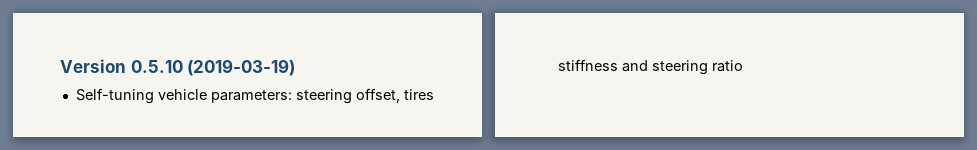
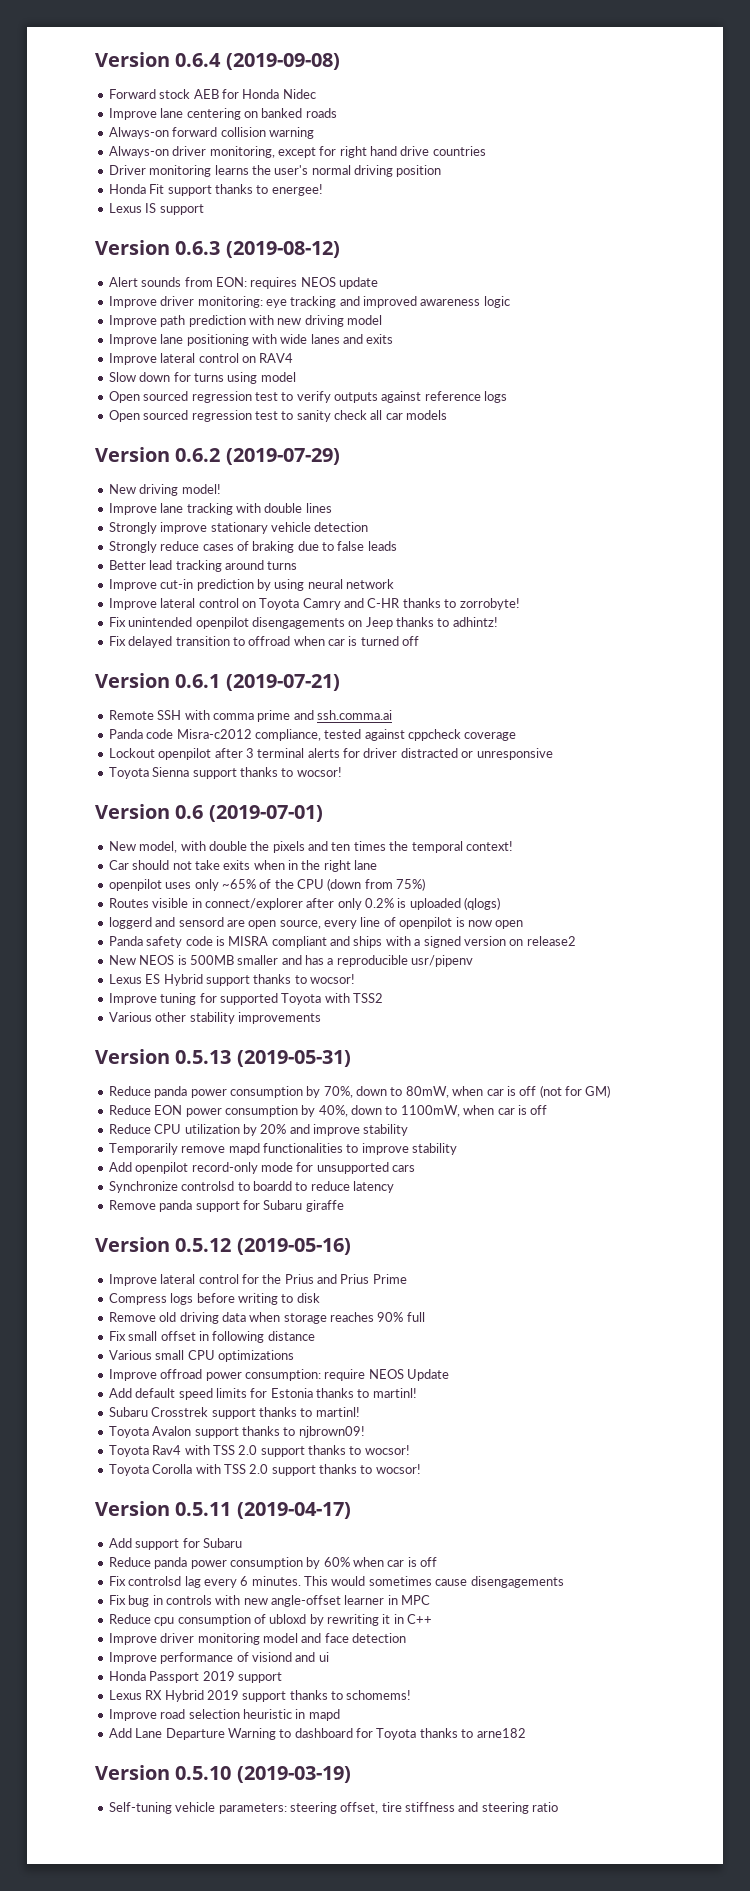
[60,59,126,73] Version -> [95,52,340,70] [108,89,316,99] [108,108,337,120] [108,127,314,139] [108,146,486,158] [108,165,442,177] [108,184,323,196] [108,203,204,215] [95,240,340,258] [108,277,378,289] [108,296,510,308] [108,315,382,327] [108,334,394,346] [108,353,294,365] [108,372,296,384] [108,391,508,403] [108,410,448,422] [95,447,340,465] [108,484,221,496] [108,503,332,515] [108,522,369,534] [108,541,397,553] [108,560,298,572] [108,579,394,591] [108,598,520,610] [108,617,498,629] [108,636,420,648] [95,673,340,691] [108,710,392,722] [108,729,517,741] [108,748,553,760] [108,767,342,779] [95,804,323,822] [108,841,513,853] [108,860,378,872] [108,878,426,891] [108,897,501,910] [108,917,524,929] [108,936,576,948] [108,955,474,967] [108,974,355,986] [108,993,383,1005] [108,1012,321,1024] [95,1049,351,1067] [108,1085,611,1098] [108,1105,548,1117] [108,1124,409,1136] [108,1143,457,1155] [108,1162,415,1174] [108,1181,394,1193] [108,1200,344,1212] [95,1237,351,1255] [108,1274,407,1286] [108,1293,320,1305] [108,1312,425,1324] [108,1331,315,1343] [108,1350,294,1362] [108,1369,449,1381] [108,1388,417,1400] [108,1407,360,1419] [108,1426,365,1438] [108,1445,410,1457] [108,1464,421,1476] [95,1501,351,1519] [108,1538,242,1550] [108,1557,438,1569] [108,1576,564,1588] [108,1595,431,1607] [108,1614,433,1626] [108,1633,406,1645] [108,1652,329,1664] [108,1671,282,1683] [108,1690,412,1702] [108,1709,340,1721] [108,1728,526,1740] [95,1765,170,1780] Version 0.6.4 (2019-09-08) // Forward stock AEB for Honda Nidec // Improve lane centering on banked roads // Always-on forward collision warning // Always-on driver monitoring, except for right hand drive countries // Driver monitoring learns the user's normal driving position // Honda Fit support thanks to energee! // Lexus IS support // Version 0.6.3 (2019-08-12) // Alert sounds from EON: requires NEOS update // Improve driver monitoring: eye tracking and improved awareness logic // Improve path prediction with new driving model // Improve lane positioning with wide lanes and exits // Improve lateral control on RAV4 // Slow down for turns using model // Open sourced regression test to verify outputs against reference logs // Open sourced regression test to sanity check all car models // Version 0.6.2 (2019-07-29) // New driving model! // Improve lane tracking with double lines // Strongly improve stationary vehicle detection // Strongly reduce cases of braking due to false leads // Better lead tracking around turns // Improve cut-in prediction by using neural network // Improve lateral control on Toyota Camry and C-HR thanks to zorrobyte! // Fix unintended openpilot disengagements on Jeep thanks to adhintz! // Fix delayed transition to offroad when car is turned off // Version 0.6.1 (2019-07-21) // Remote SSH with comma prime and ssh.comma.ai // Panda code Misra-c2012 compliance, tested against cppcheck coverage // Lockout openpilot after 3 terminal alerts for driver distracted or unresponsive // Toyota Sienna support thanks to wocsor! // Version 0.6 (2019-07-01) // New model, with double the pixels and ten times the temporal context! // Car should not take exits when in the right lane // openpilot uses only ~65% of the CPU (down from 75%) // Routes visible in connect/explorer after only 0.2% is uploaded (qlogs) // loggerd and sensord are open source, every line of openpilot is now open // Panda safety code is MISRA compliant and ships with a signed version on release2 // New NEOS is 500MB smaller and has a reproducible usr/pipenv // Lexus ES Hybrid support thanks to wocsor! // Improve tuning for supported Toyota with TSS2 // Various other stability improvements // Version 0.5.13 (2019-05-31) // Reduce panda power consumption by 70%, down to 80mW, when car is off (not for GM) // Reduce EON power consumption by 40%, down to 1100mW, when car is off // Reduce CPU utilization by 20% and improve stability // Temporarily remove mapd functionalities to improve stability // Add openpilot record-only mode for unsupported cars // Synchronize controlsd to boardd to reduce latency // Remove panda support for Subaru giraffe // Version 0.5.12 (2019-05-16) // Improve lateral control for the Prius and Prius Prime // Compress logs before writing to disk // Remove old driving data when storage reaches 90% full // Fix small offset in following distance // Various small CPU optimizations // Improve offroad power consumption: require NEOS Update // Add default speed limits for Estonia thanks to martinl! // Subaru Crosstrek support thanks to martinl! // Toyota Avalon support thanks to njbrown09! // Toyota Rav4 with TSS 2.0 support thanks to wocsor! // Toyota Corolla with TSS 2.0 support thanks to wocsor! // Version 0.5.11 (2019-04-17) // Add support for Subaru // Reduce panda power consumption by 60% when car is off // Fix controlsd lag every 6 minutes. This would sometimes cause disengagements // Fix bug in controls with new angle-offset learner in MPC // Reduce cpu consumption of ubloxd by rewriting it in C++ // Improve driver monitoring model and face detection // Improve performance of visiond and ui // Honda Passport 2019 support // Lexus RX Hybrid 2019 support thanks to schomems! // Improve road selection heuristic in mapd // Add Lane Departure Warning to dashboard for Toyota thanks to arne182 // Version
[403,89,434,100] tires -> [381,1802,402,1812] tire

